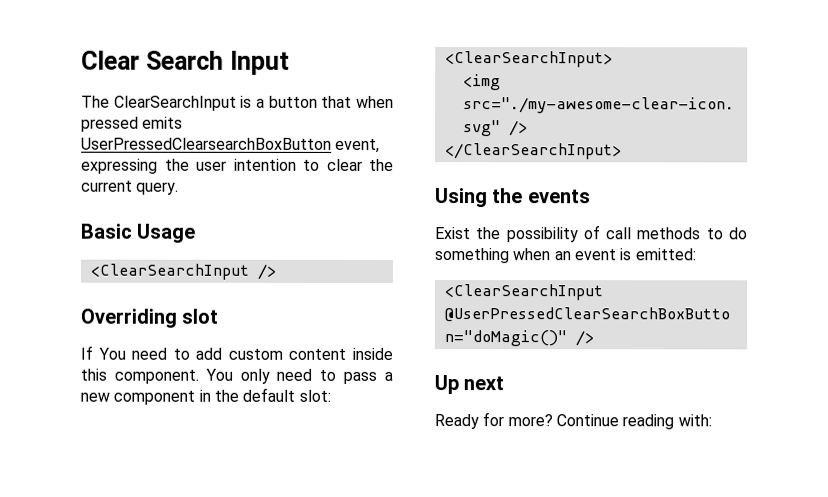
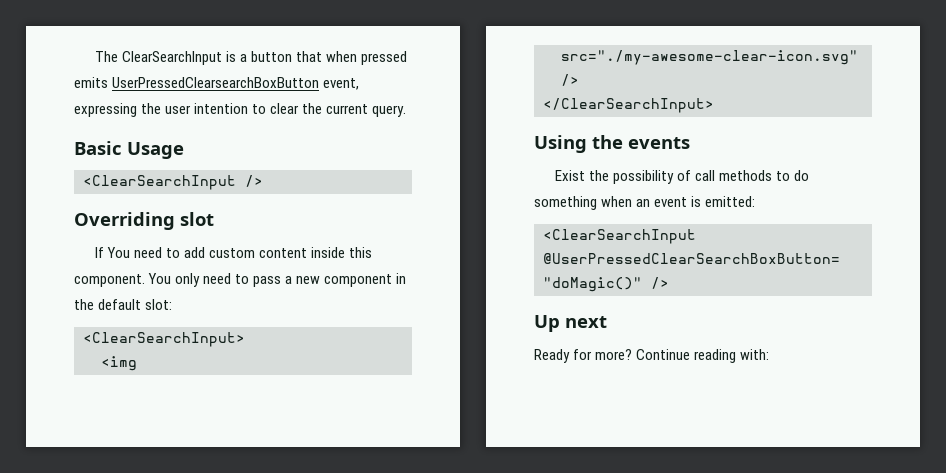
[81,50,290,75] Clear Search Input // -> (94, 56) none

